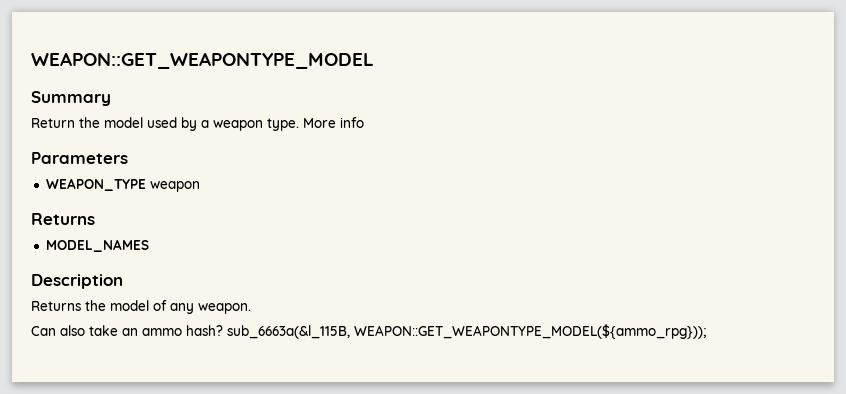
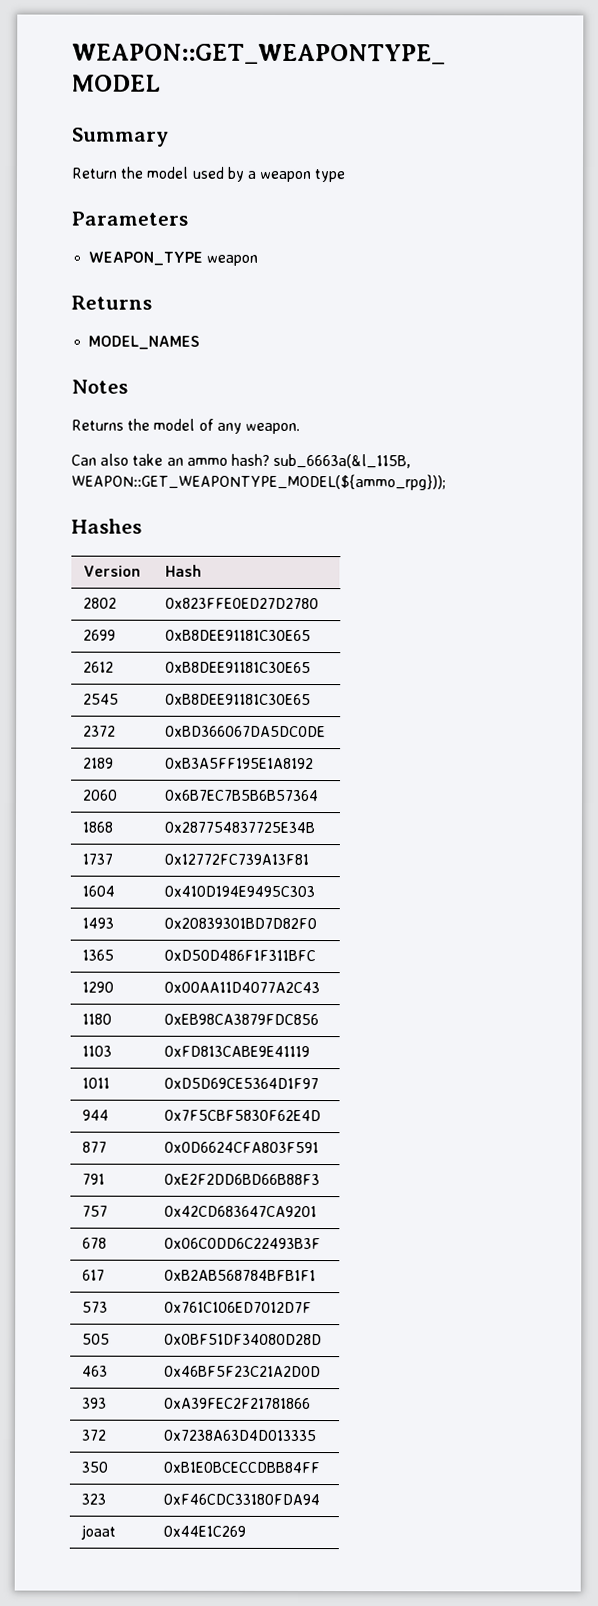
[267,117,364,131] type. More info -> [314,169,346,183] type
[31,274,123,289] Description -> [71,379,128,394] Notes
(706, 331) none -> [71,518,142,534] [83,565,142,577] [165,564,203,577] [83,597,118,609] [165,597,320,610] [83,629,117,641] [165,629,312,642] [83,661,115,673] [165,661,312,674] [83,693,120,705] [165,693,312,706] [83,725,117,737] [165,725,327,738] [83,757,115,769] [165,757,315,770] [83,789,119,801] [165,789,320,802] [82,821,114,833] [164,821,316,834] [82,853,114,865] [164,853,310,866] [82,885,116,897] [164,885,316,898] [82,917,115,929] [164,917,318,930] [82,949,115,961] [164,949,317,962] [82,981,115,993] [164,981,321,994] [82,1013,113,1025] [164,1013,320,1026] [82,1045,113,1057] [164,1045,311,1058] [82,1077,111,1089] [164,1077,320,1090] [82,1109,110,1121] [164,1109,322,1122] [82,1141,108,1153] [164,1141,320,1154] [82,1173,106,1185] [164,1173,321,1186] [82,1205,109,1217] [164,1205,318,1218] [82,1237,108,1249] [164,1237,322,1250] [82,1269,106,1281] [164,1269,317,1282] [82,1301,109,1313] [164,1301,313,1314] [82,1333,111,1345] [164,1333,323,1346] [82,1365,109,1377] [164,1365,322,1378] [82,1397,108,1409] [164,1397,312,1410] [81,1429,108,1441] [163,1429,318,1442] [81,1461,109,1473] [163,1461,321,1474] [81,1493,107,1505] [163,1493,321,1506] [80,1524,117,1540] [163,1525,247,1537] // Hashes // Version | Hash // 2802 | 0x823FFE0ED27D2780 // 2699 | 0xB8DEE91181C30E65 // 2612 | 0xB8DEE91181C30E65 // 2545 | 0xB8DEE91181C30E65 // 2372 | 0xBD366067DA5DC0DE // 2189 | 0xB3A5FF195E1A8192 // 2060 | 0x6B7EC7B5B6B57364 // 1868 | 0x287754837725E34B // 1737 | 0x12772FC739A13F81 // 1604 | 0x410D194E9495C303 // 1493 | 0x20839301BD7D82F0 // 1365 | 0xD50D486F1F311BFC // 1290 | 0x00AA11D4077A2C43 // 1180 | 0xEB98CA3879FDC856 // 1103 | 0xFD813CABE9E41119 // 1011 | 0xD5D69CE5364D1F97 // 944 | 0x7F5CBF5830F62E4D // 877 | 0x0D6624CFA803F591 // 791 | 0xE2F2DD6BD66B88F3 // 757 | 0x42CD683647CA9201 // 678 | 0x06C0DD6C22493B3F // 617 | 0xB2AB568784BFB1F1 // 573 | 0x761C106ED7012D7F // 505 | 0x0BF51DF34080D28D // 463 | 0x46BF5F23C21A2D0D // 393 | 0xA39FEC2F21781866 // 372 | 0x7238A63D4D013335 // 350 | 0xB1E0BCECCDBB84FF // 323 | 0xF46CDC33180FDA94 // joaat | 0x44E1C269

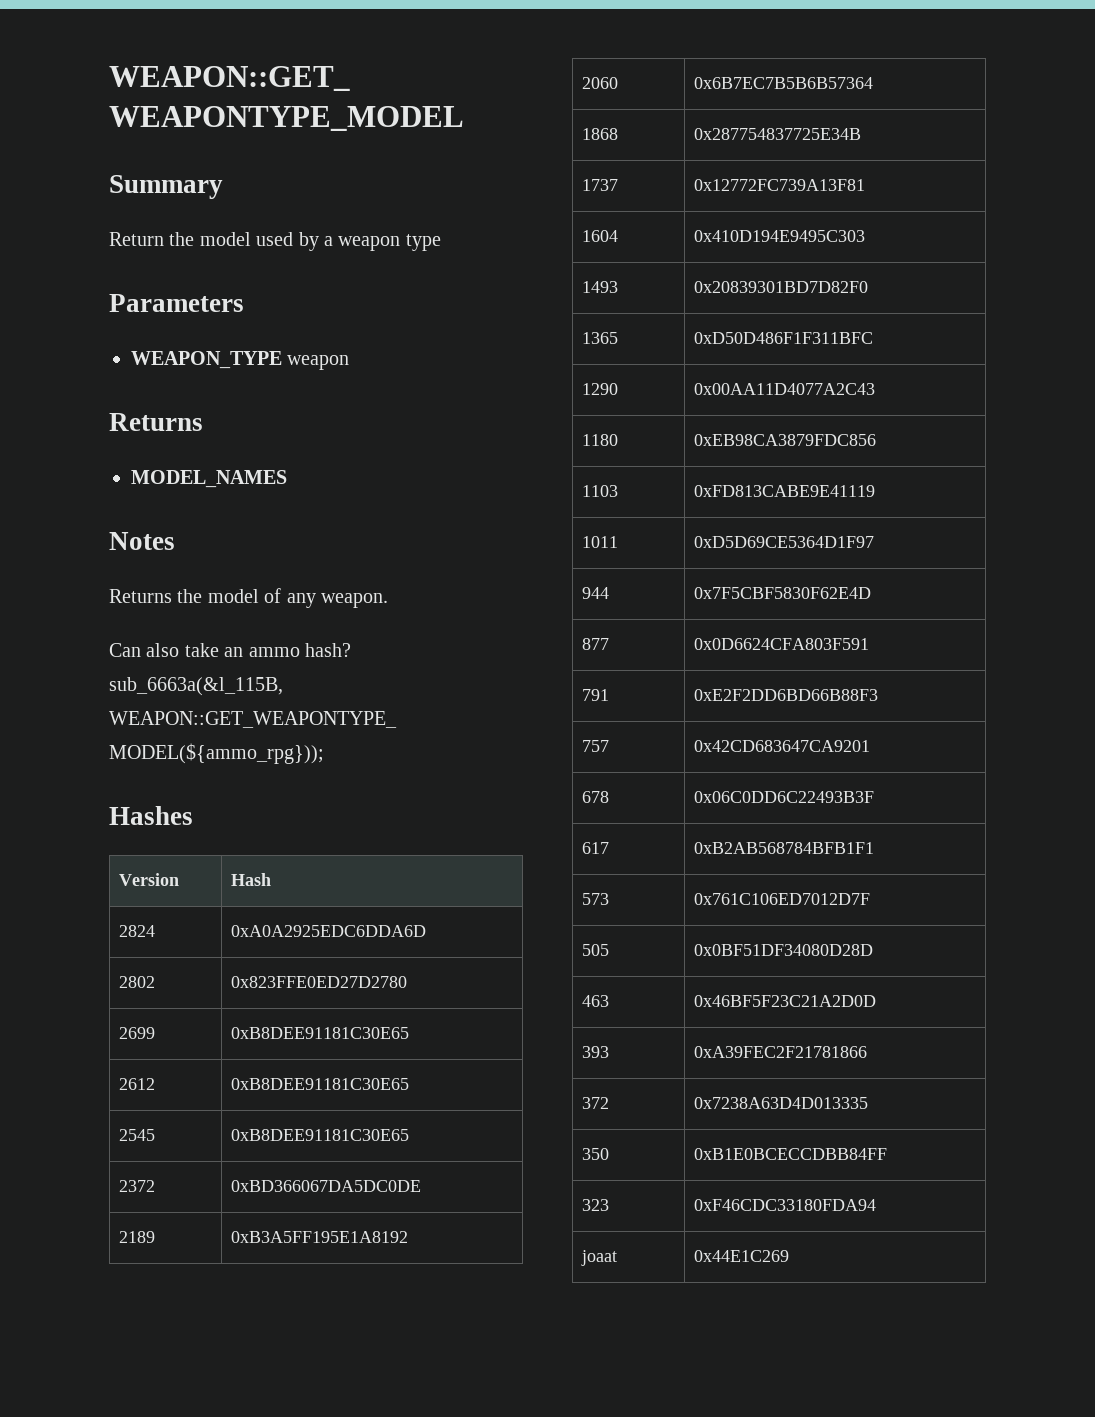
(203, 570) none -> [118,925,155,937] [230,925,426,937] // 2824 | 0xA0A2925EDC6DDA6D

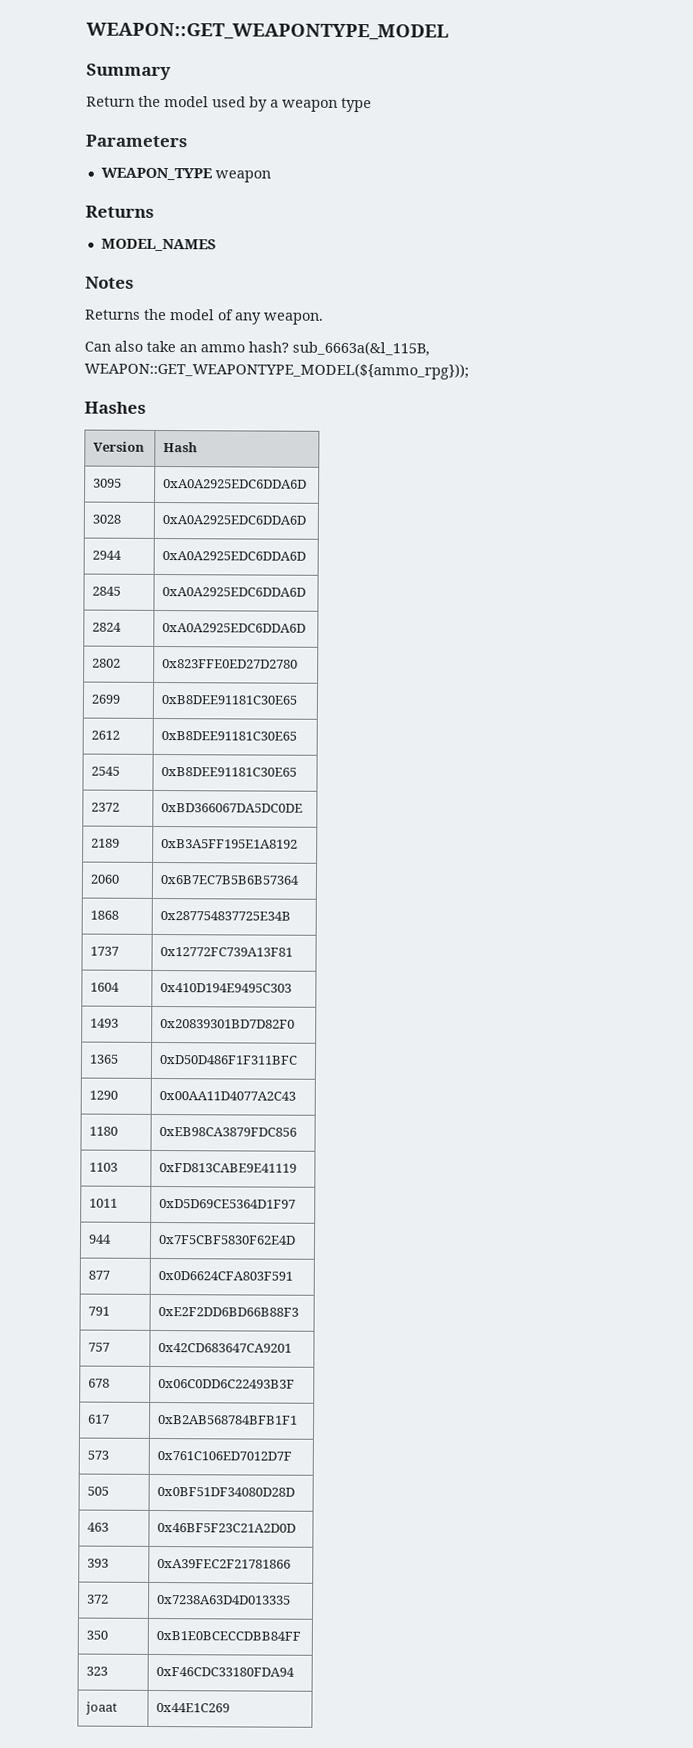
(271, 879) none -> [93,478,123,488] [163,479,308,489] [92,514,122,524] [162,515,307,525] [92,550,123,560] [162,551,307,561] [92,586,122,596] [162,587,307,597] // 3095 | 0xA0A2925EDC6DDA6D // 3028 | 0xA0A2925EDC6DDA6D // 2944 | 0xA0A2925EDC6DDA6D // 2845 | 0xA0A2925EDC6DDA6D

